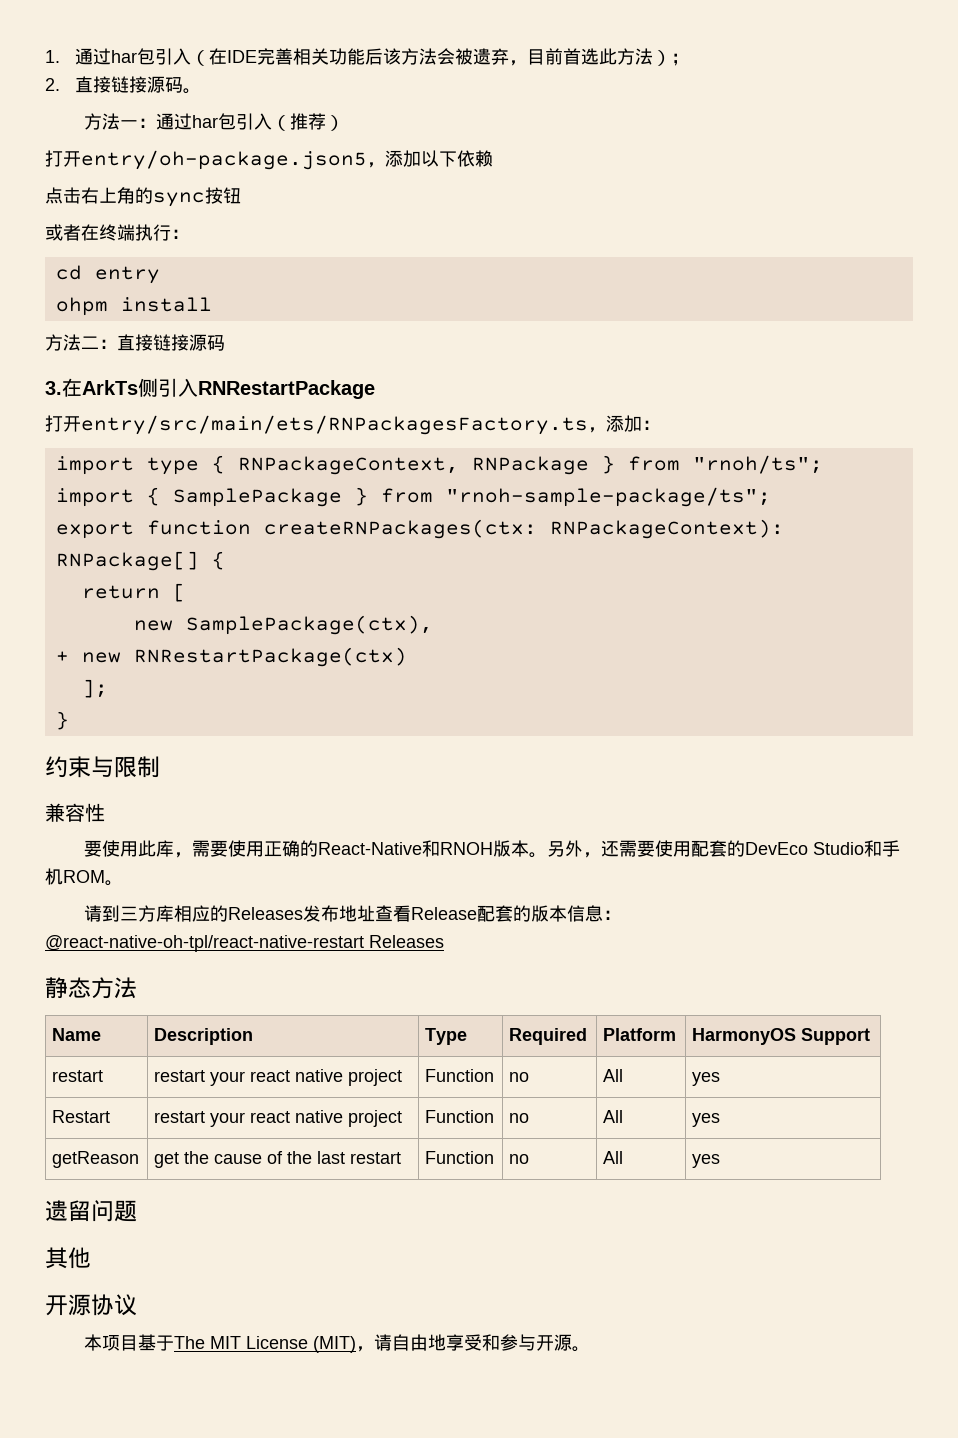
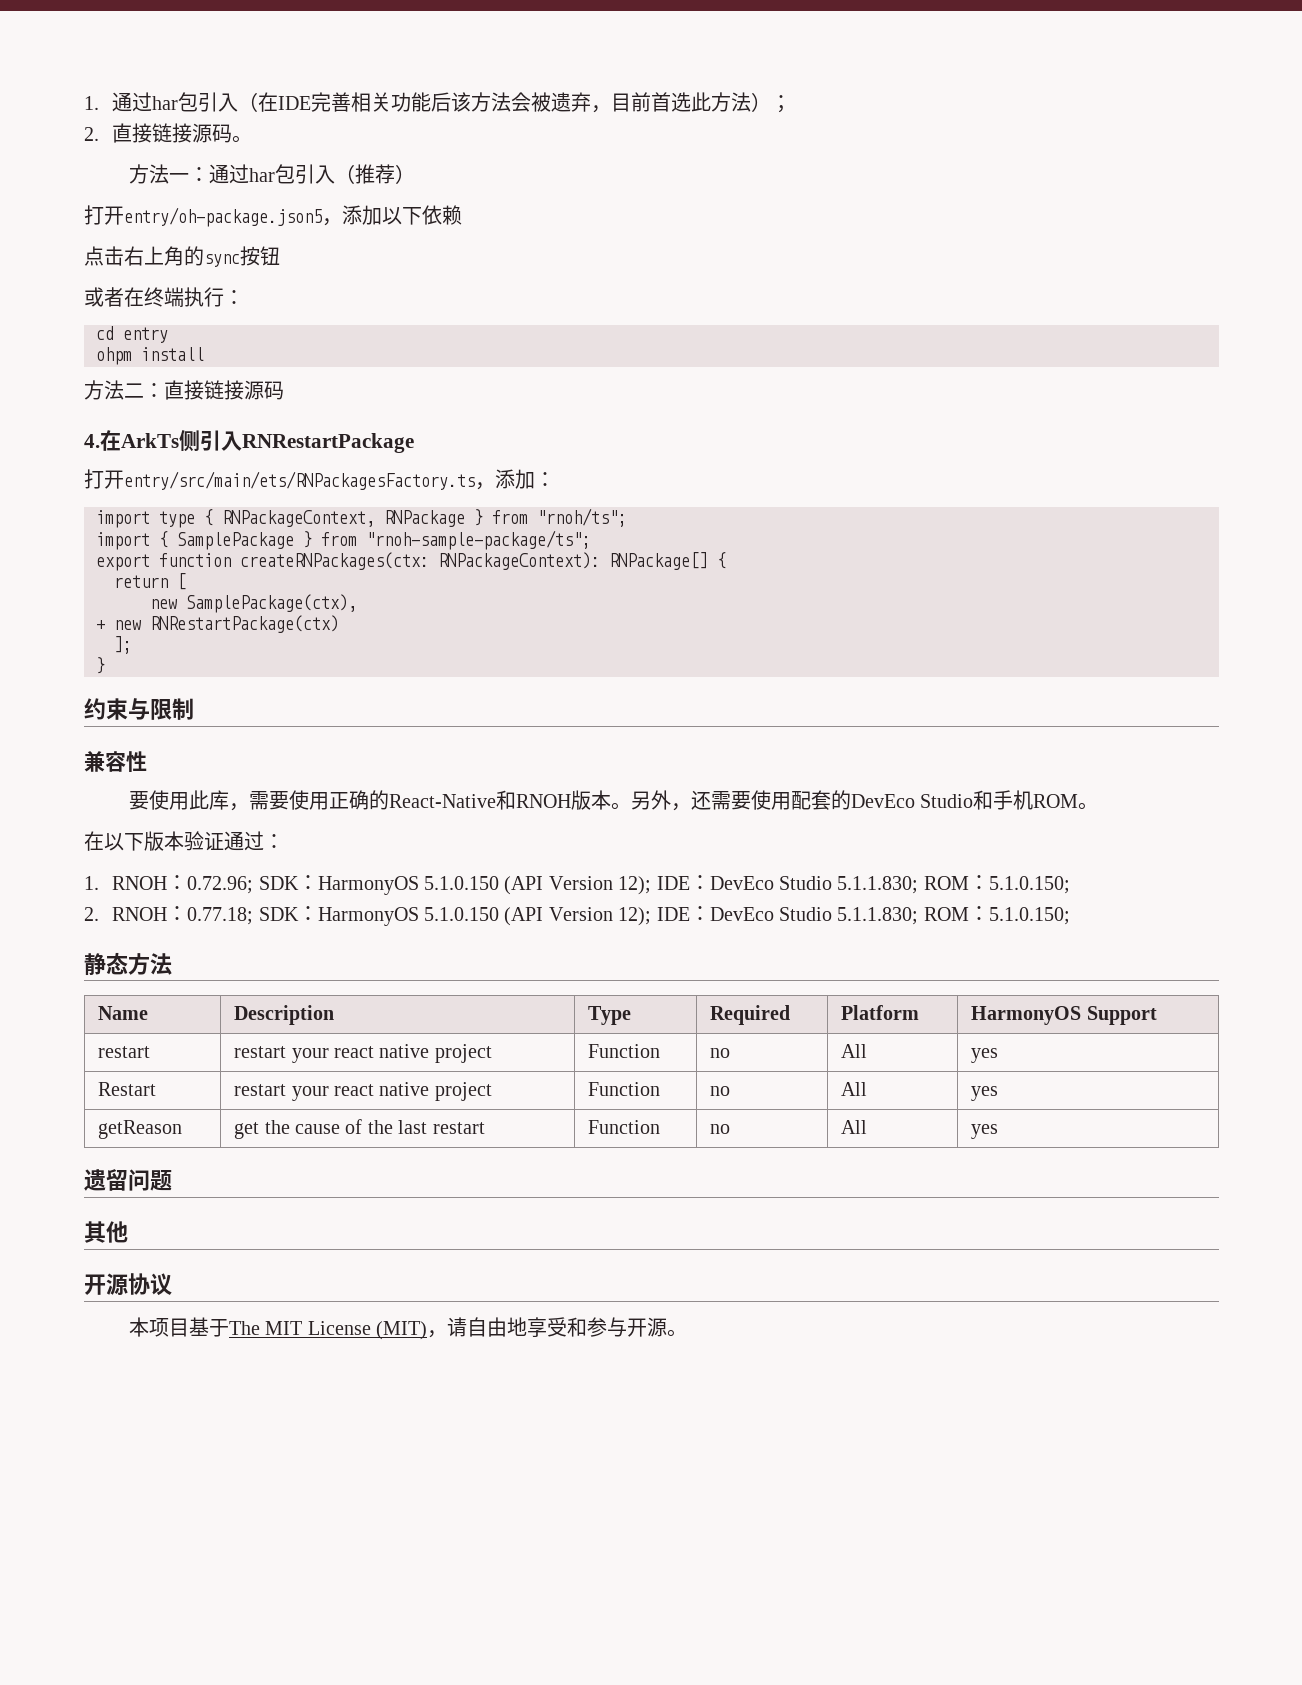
[45,381,62,395] 3. -> [84,434,100,448] 4.
[83,905,621,922] [45,935,444,952] 请到三方库相应的Releases发布地址查看Release配套的版本信息：@react-native-oh-tpl/react-native-restart Releases -> [84,831,284,851] [84,875,1070,895] [84,906,1070,926] 在以下版本验证通过： // 1. RNOH：0.72.96; SDK：HarmonyOS 5.1.0.150 (API Version 12); IDE：DevEco Studio 5.1.1.830; ROM：5.1.0.150; // 2. RNOH：0.77.18; SDK：HarmonyOS 5.1.0.150 (API Version 12); IDE：DevEco Studio 5.1.1.830; ROM：5.1.0.150;

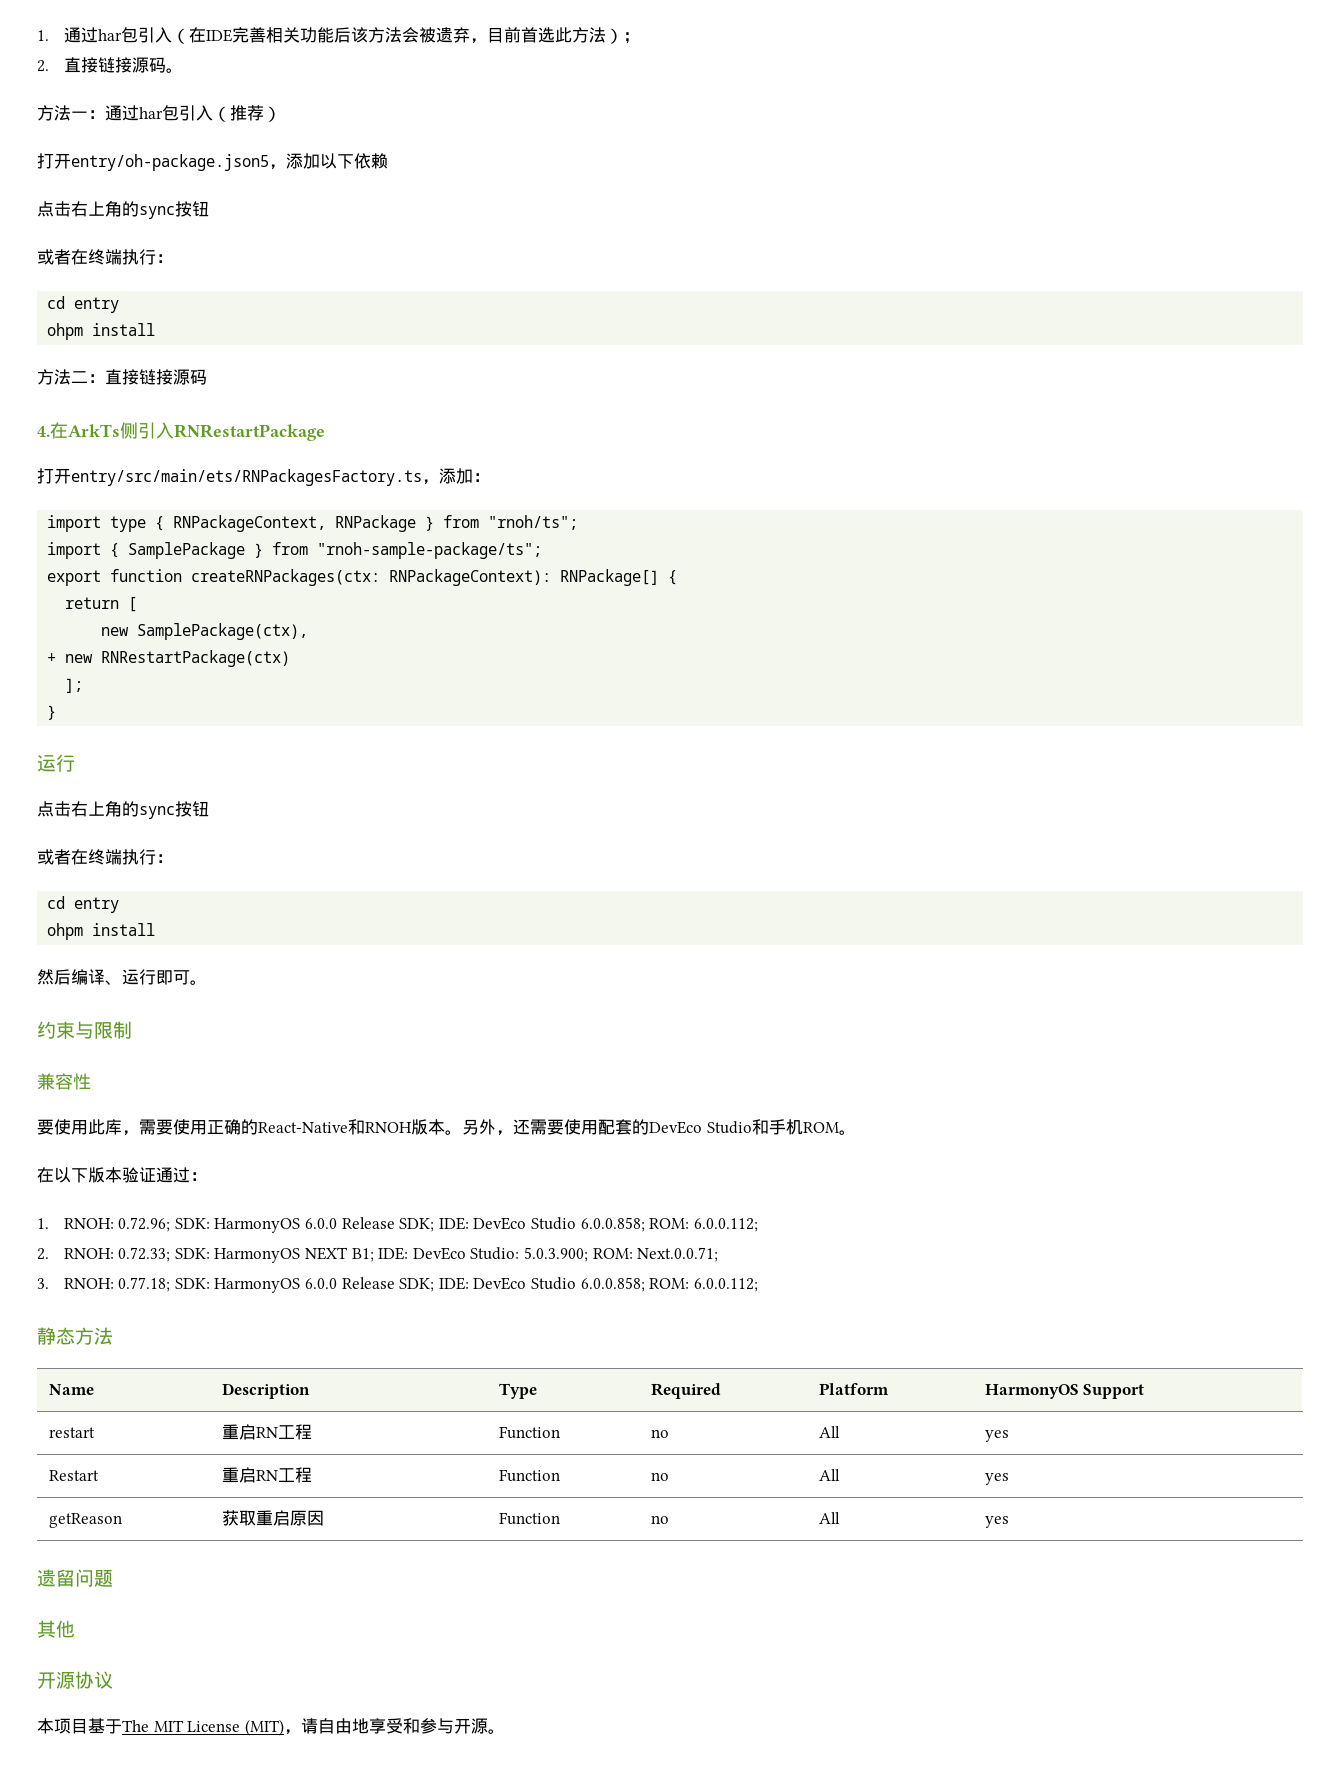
(105, 665) none -> [37,754,75,772] [37,800,209,819] [37,849,173,865] [47,896,120,913] [47,923,156,940] [37,969,207,985] // 运行 // 点击右上角的sync按钮 // 或者在终端执行： // cd entry // ohpm install // 然后编译、运行即可。
[112,875,1070,895] [84,906,1070,926] RNOH：0.72.96; SDK：HarmonyOS 5.1.0.150 (API Version 12); IDE：DevEco Studio 5.1.1.830; ROM：5.1.0.150; // 2. RNOH：0.77.18; SDK：HarmonyOS 5.1.0.150 (API Version 12); IDE：DevEco Studio 5.1.1.830; ROM：5.1.0.150; -> [63,1217,758,1233] [37,1247,719,1263] [37,1277,758,1293] RNOH: 0.72.96; SDK: HarmonyOS 6.0.0 Release SDK; IDE: DevEco Studio 6.0.0.858; ROM: 6.0.0.112; // 2. RNOH: 0.72.33; SDK: HarmonyOS NEXT B1; IDE: DevEco Studio: 5.0.3.900; ROM: Next.0.0.71; // 3. RNOH: 0.77.18; SDK: HarmonyOS 6.0.0 Release SDK; IDE: DevEco Studio 6.0.0.858; ROM: 6.0.0.112;
[234,1044,492,1063] restart your react native project -> [221,1424,312,1440] 重启RN工程
[234,1082,492,1101] restart your react native project -> [221,1467,312,1483] 重启RN工程
[234,1119,485,1139] get the cause of the last restart -> [221,1510,324,1526] 获取重启原因

